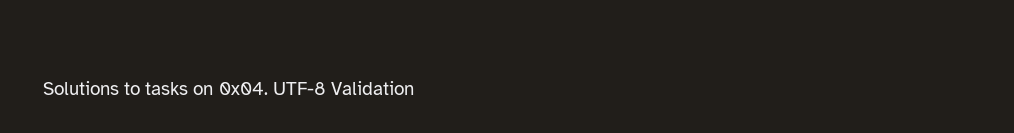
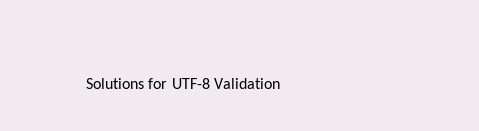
[124,82,268,95] to tasks on 0x04. -> [148,78,168,89] for

